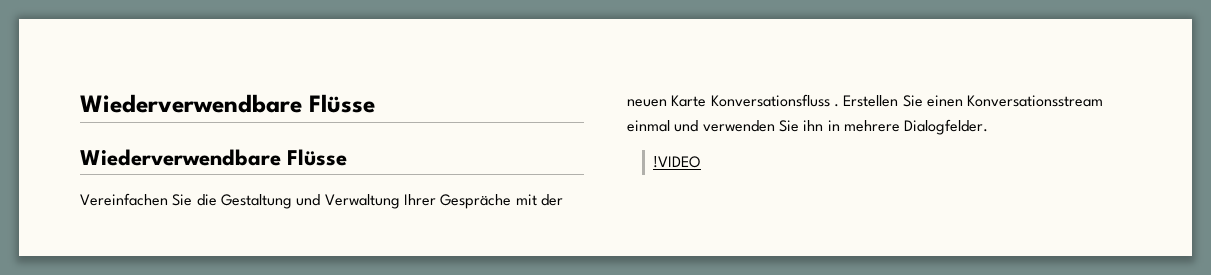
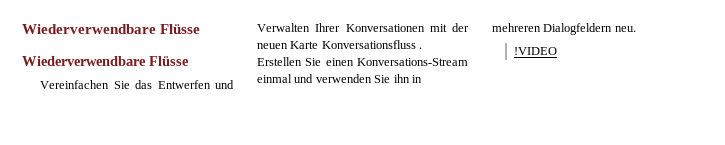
[196,194,512,209] die Gestaltung und Verwaltung Ihrer Gespräche -> [135,80,234,89] [257,23,425,32] das Entwerfen und Verwalten Ihrer Konversationen
[967,95,1104,107] Konversationsstream -> [357,58,468,66] Konversations-Stream
[843,119,989,135] mehrere Dialogfelder. -> [492,23,636,35] mehreren Dialogfeldern neu.

